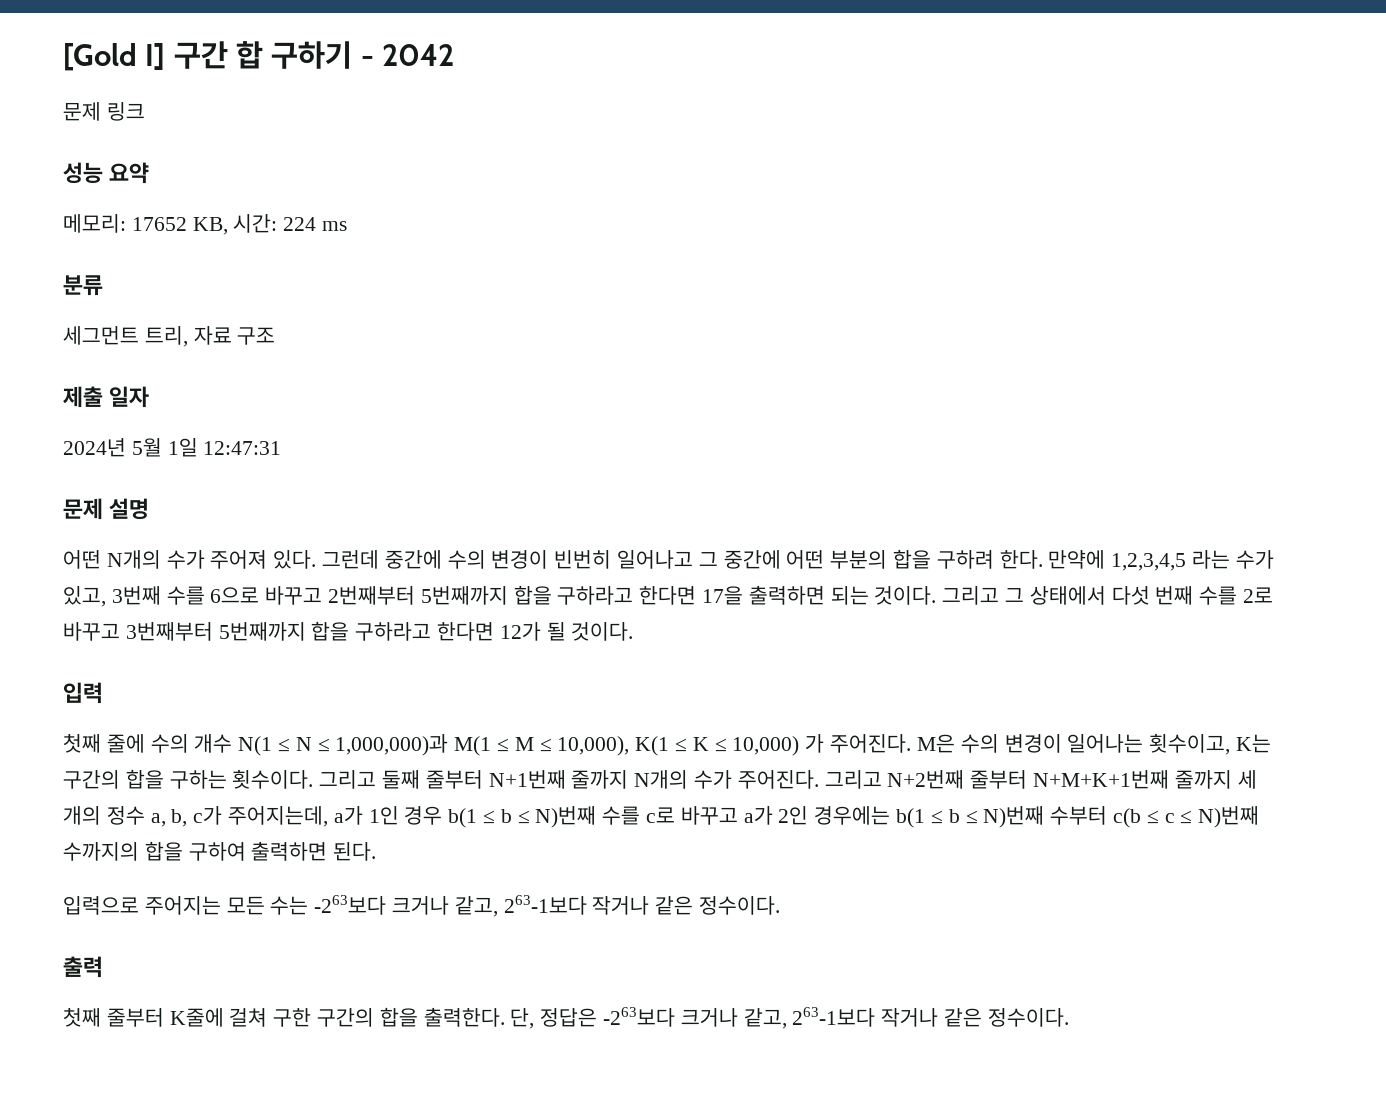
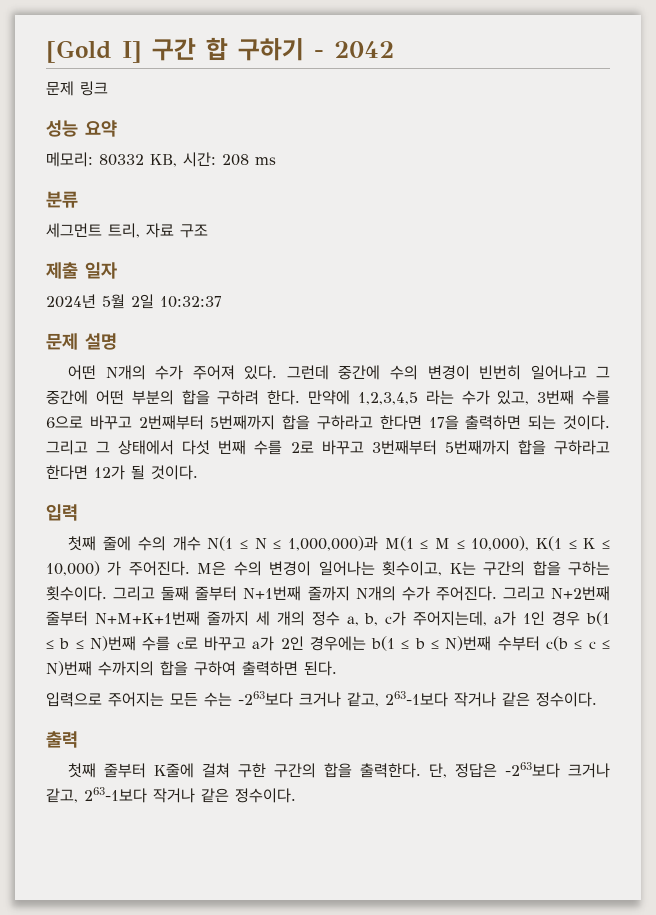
[131,217,187,231] 17652 -> [99,154,144,166] 80332
[283,217,317,231] 224 -> [222,154,249,166] 208
[167,438,282,457] 1일 12:47:31 -> [131,294,222,309] 2일 10:32:37

